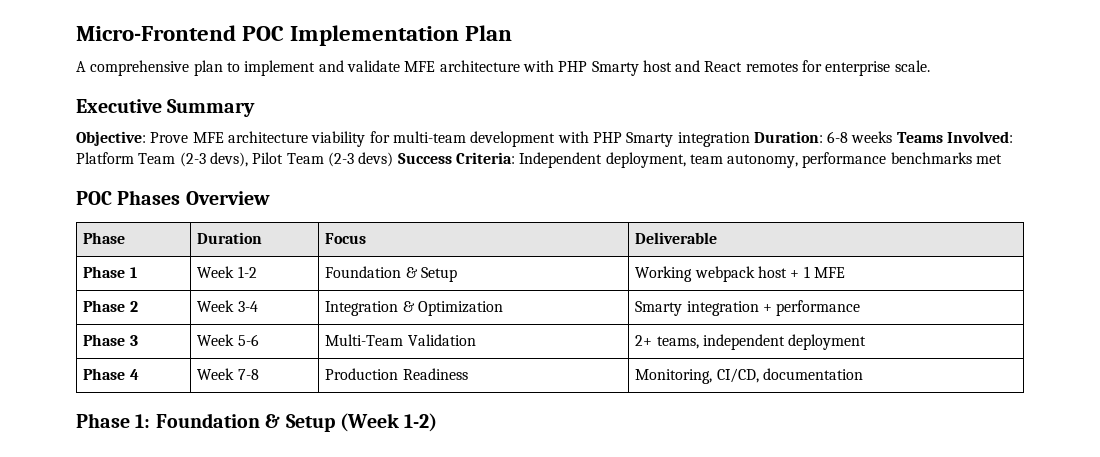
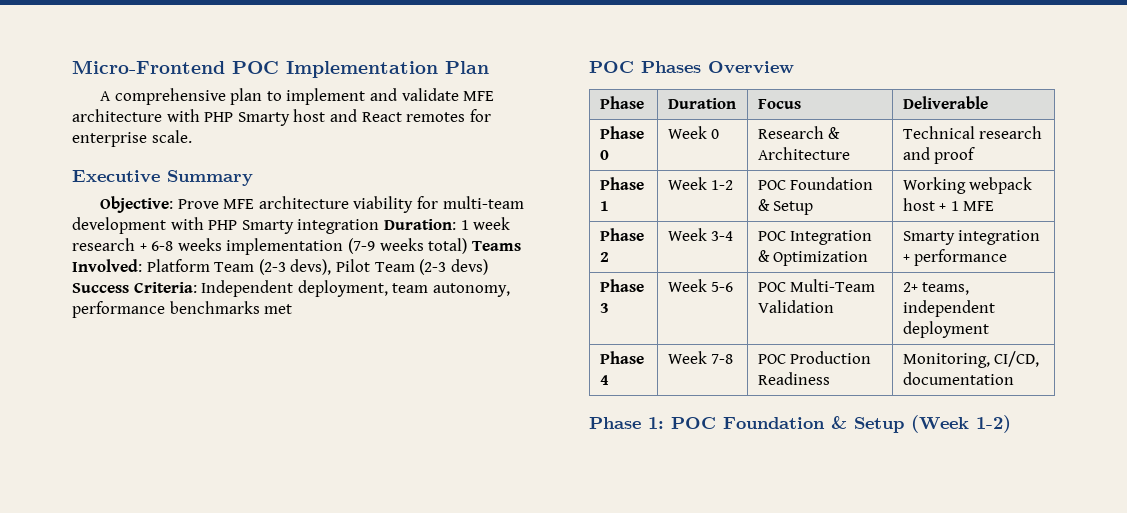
[827,131,893,143] 6-8 weeks -> [460,217,511,230] [72,238,468,255] 1 week research + 6-8 weeks implementation (7-9 weeks total)
(718, 238) none -> [599,126,644,139] [599,150,609,160] [667,126,720,139] [757,126,841,139] [757,147,850,160] [902,126,1043,139] [902,147,976,164] // Phase 0 | Week 0 | Research & Architecture | Technical research and proof
(257, 272) none -> [757,180,786,190] POC
(258, 306) none -> [757,231,786,241] POC
(259, 340) none -> [757,282,786,292] POC
(259, 374) none -> [757,354,786,364] POC
(151, 421) none -> [671,417,716,429] POC

